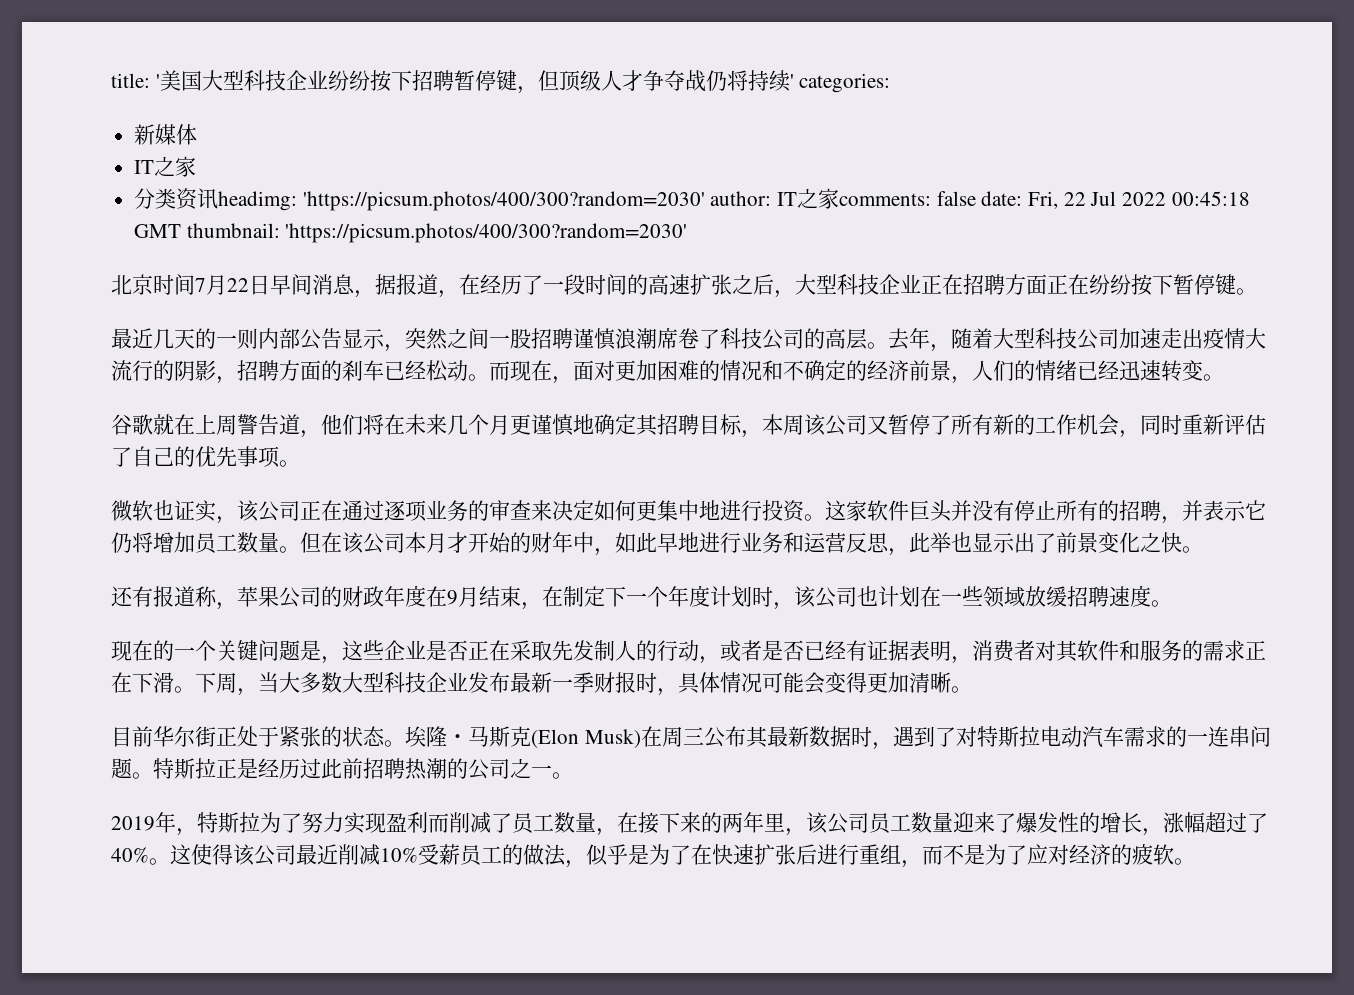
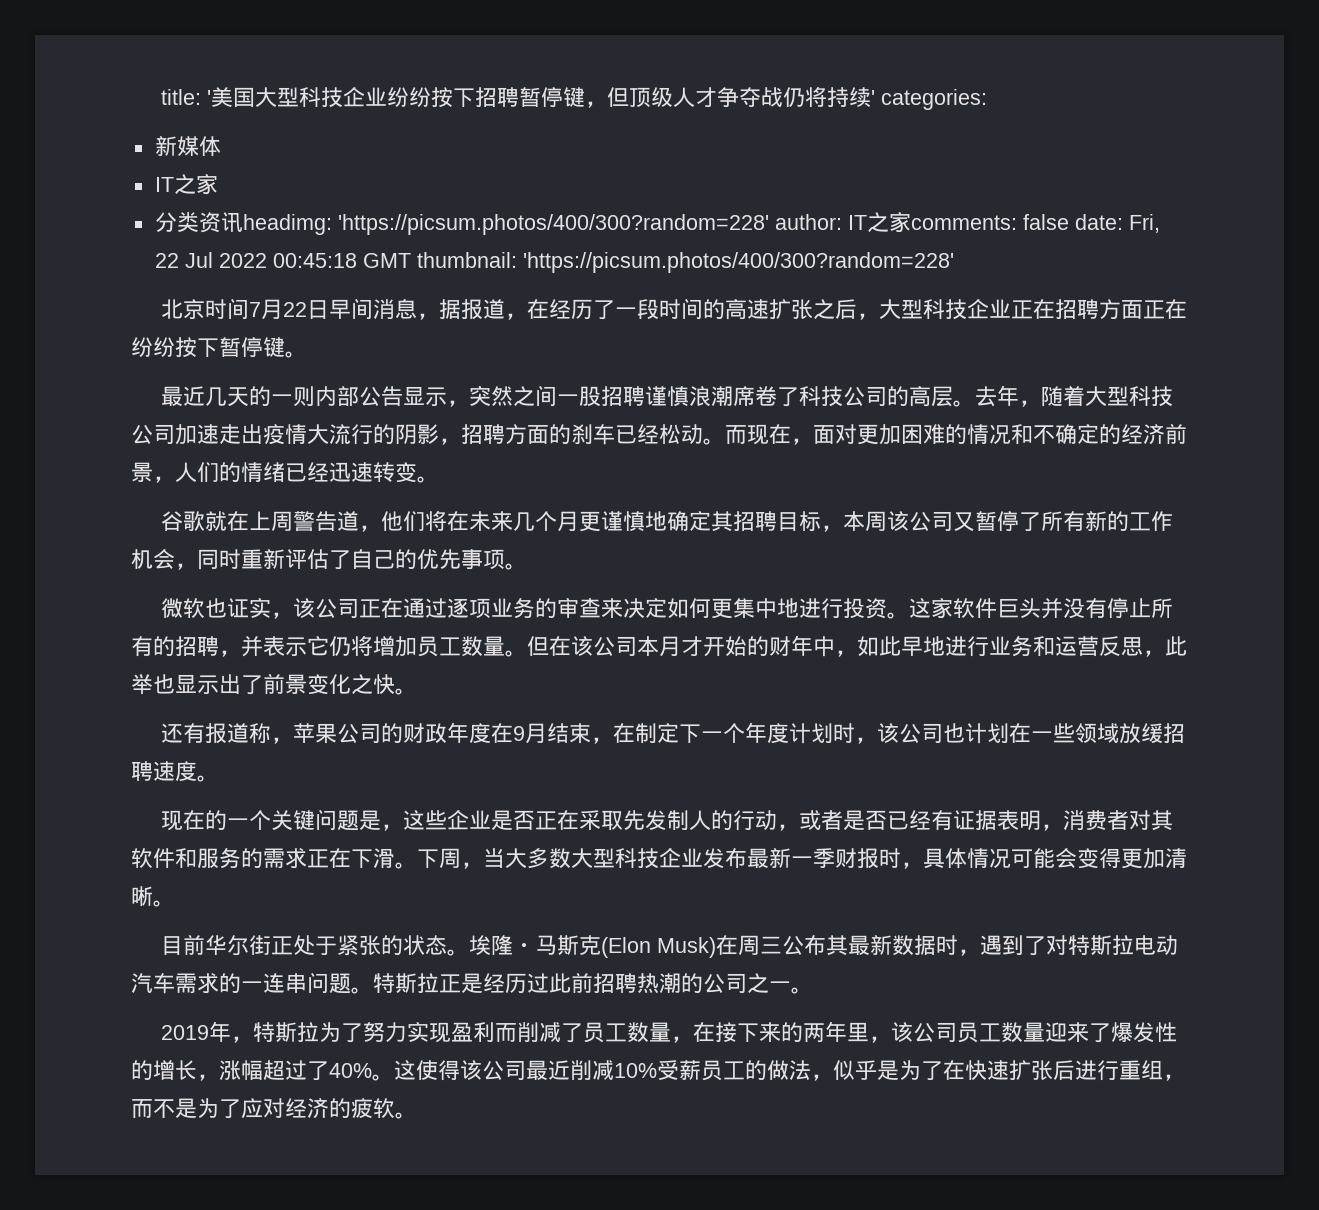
[302,191,705,211] 'https://picsum.photos/400/300?random=2030' -> [337,214,769,235] 'https://picsum.photos/400/300?random=228'
[285,223,688,243] 'https://picsum.photos/400/300?random=2030' -> [522,252,954,273] 'https://picsum.photos/400/300?random=228'

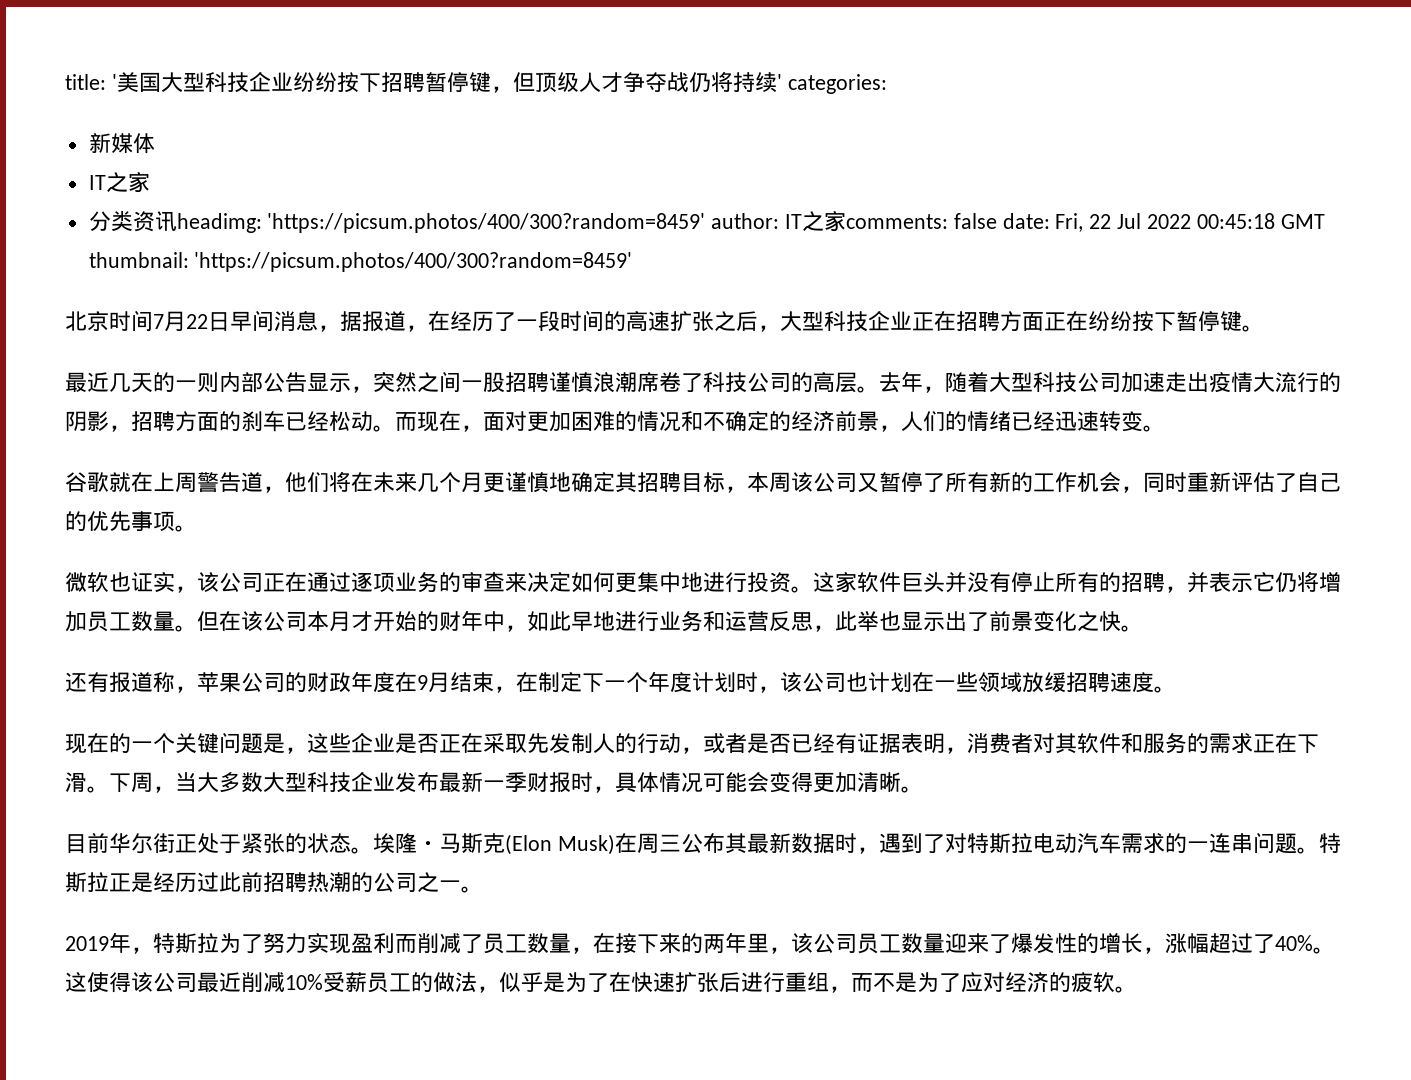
[337,214,769,235] 'https://picsum.photos/400/300?random=228' -> [267,213,706,233] 'https://picsum.photos/400/300?random=8459'
[522,252,954,273] 'https://picsum.photos/400/300?random=228' -> [194,252,633,272] 'https://picsum.photos/400/300?random=8459'

